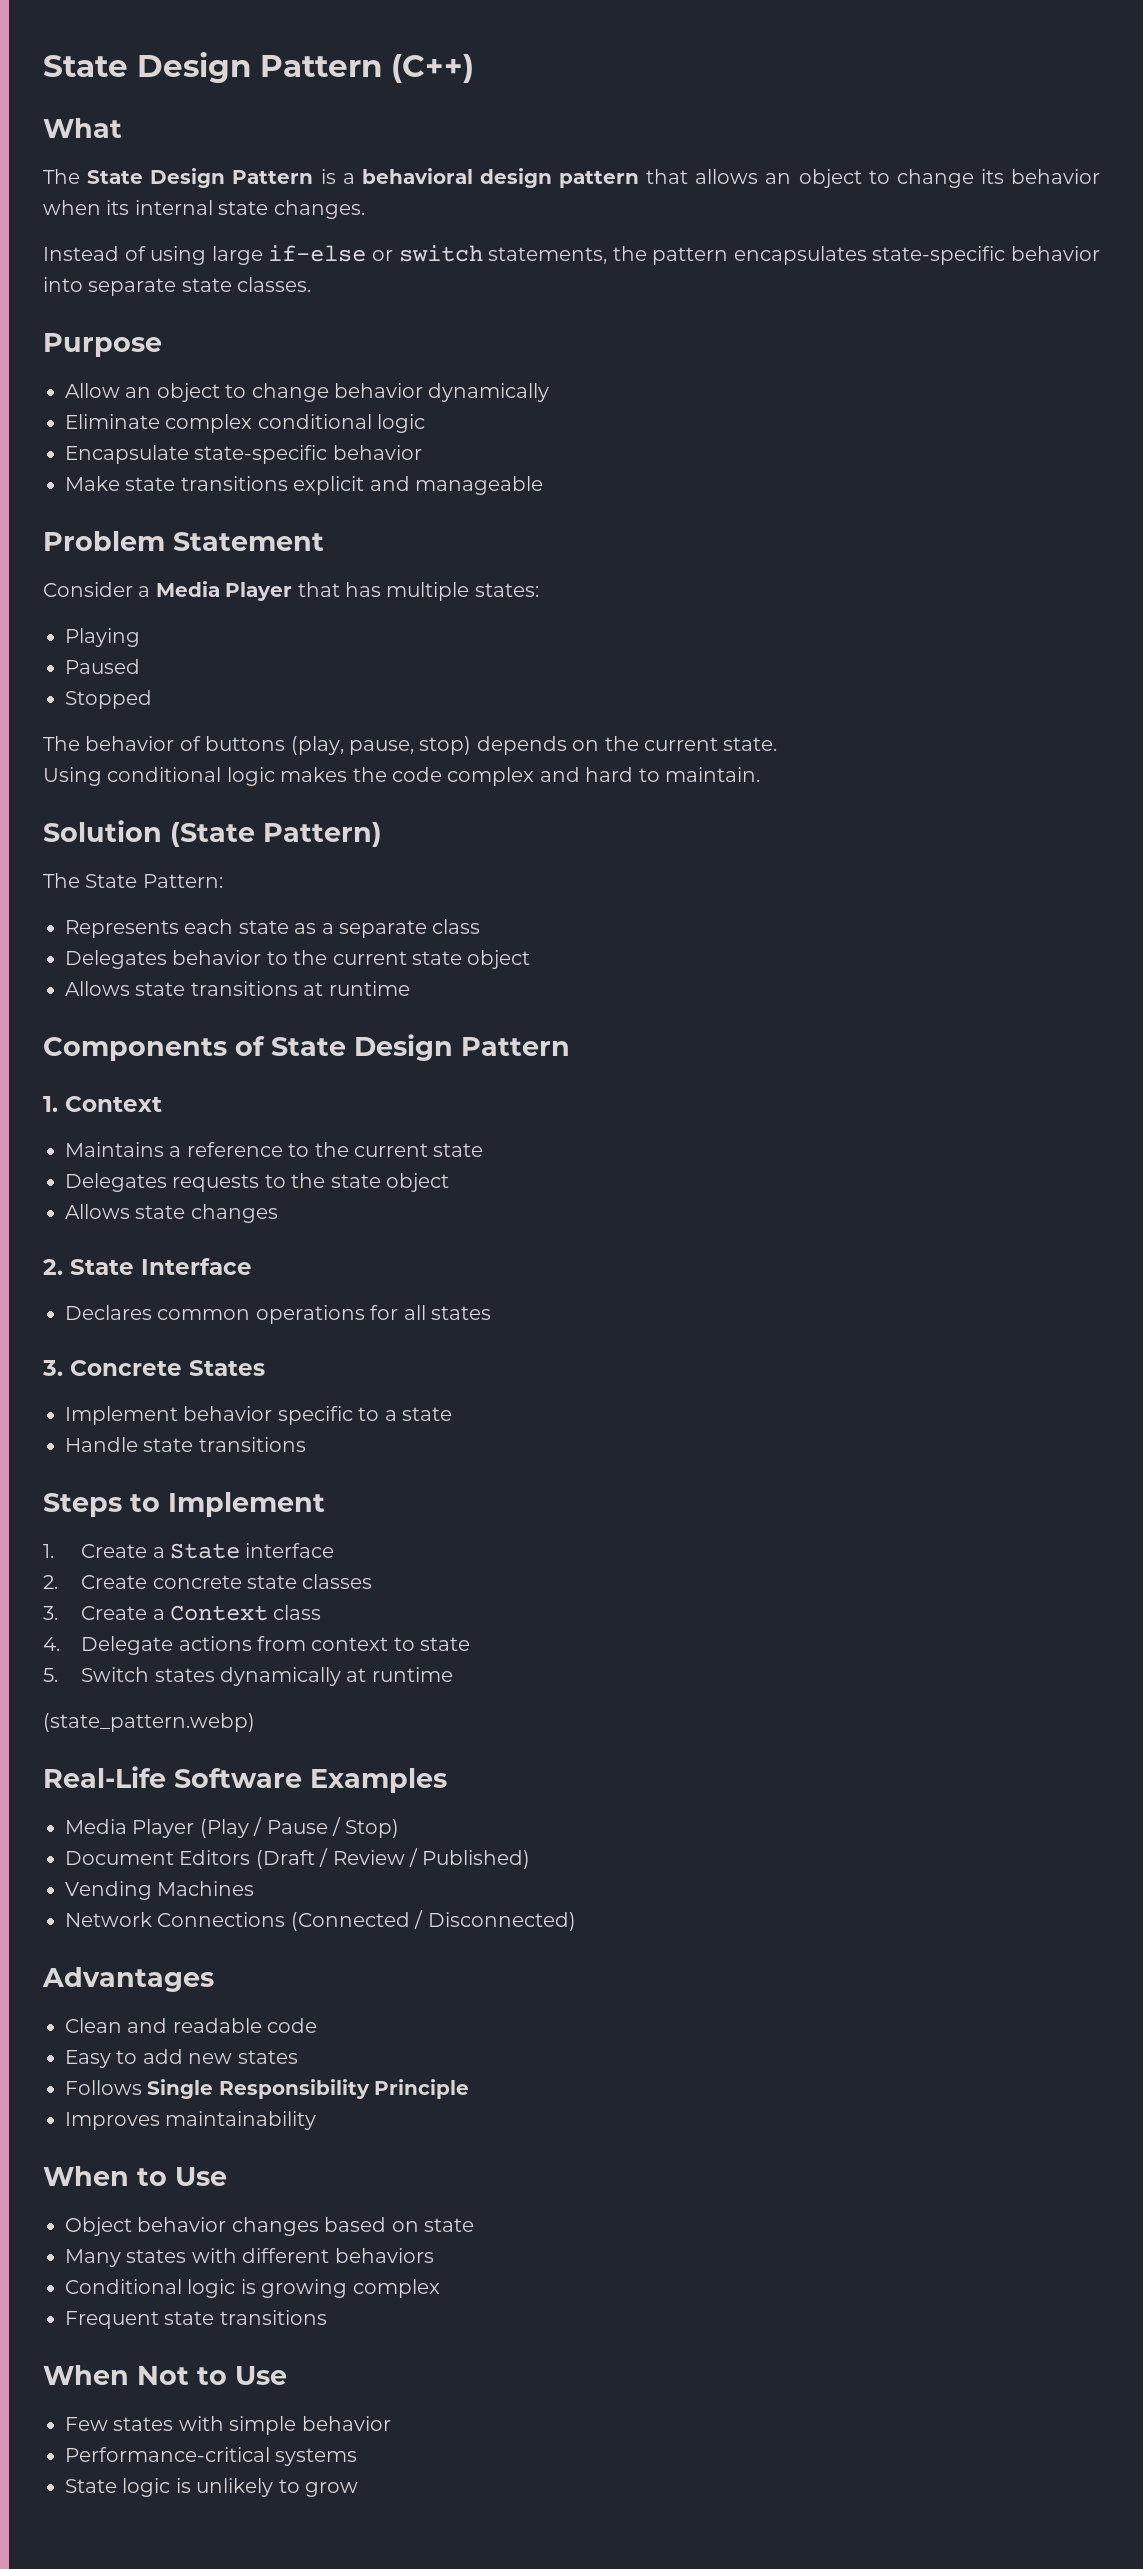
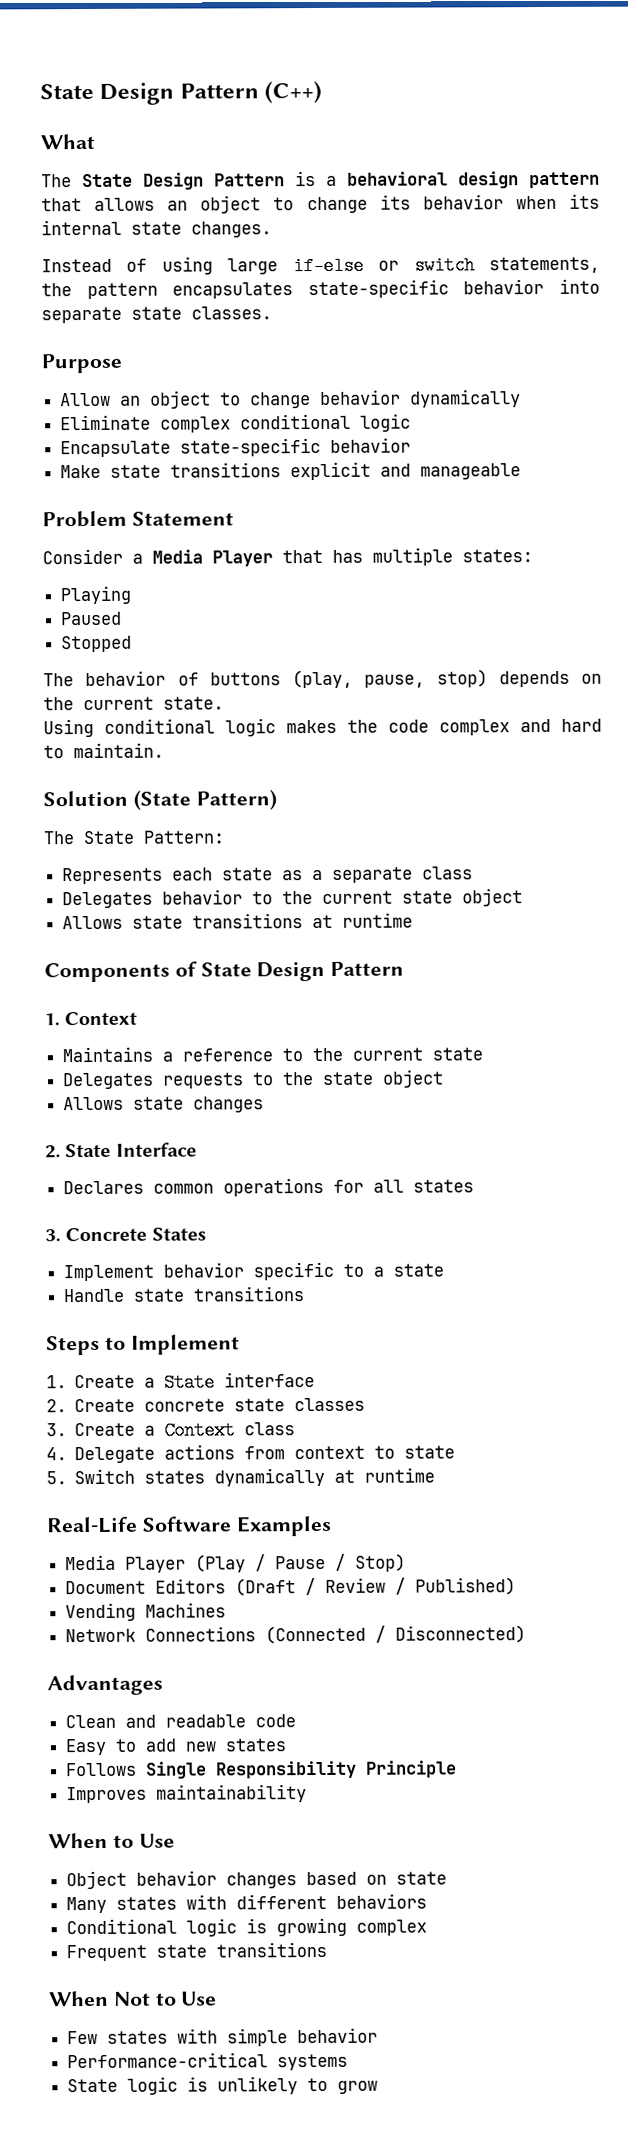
[43,1713,255,1732] // (state_pattern.webp) -> (436, 1475) none

